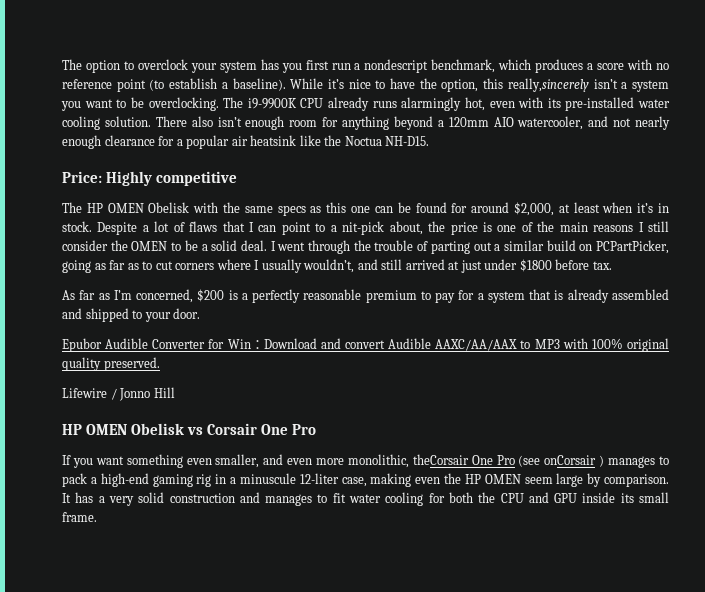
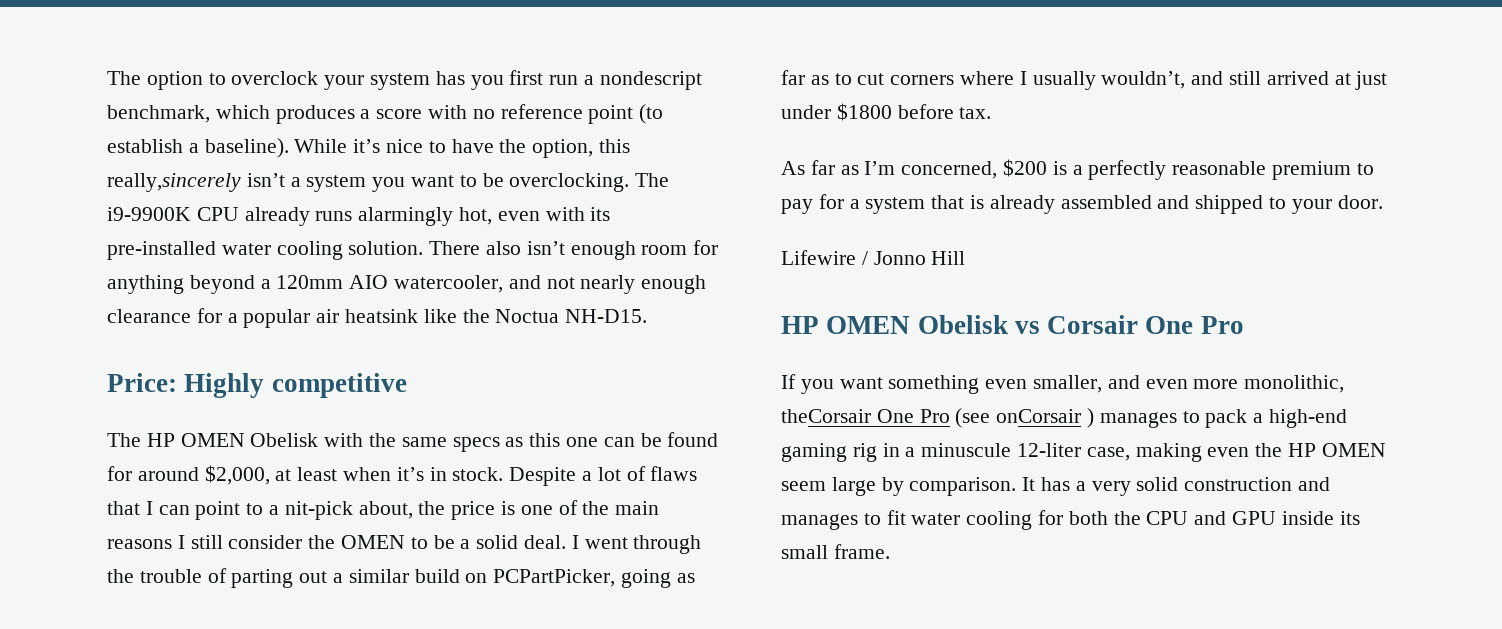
[62,338,669,352] [62,357,160,371] // Epubor Audible Converter for Win：Download and convert Audible AAXC/AA/AAX to MP3 with 100% original quality preserved. -> (1383, 202) none

